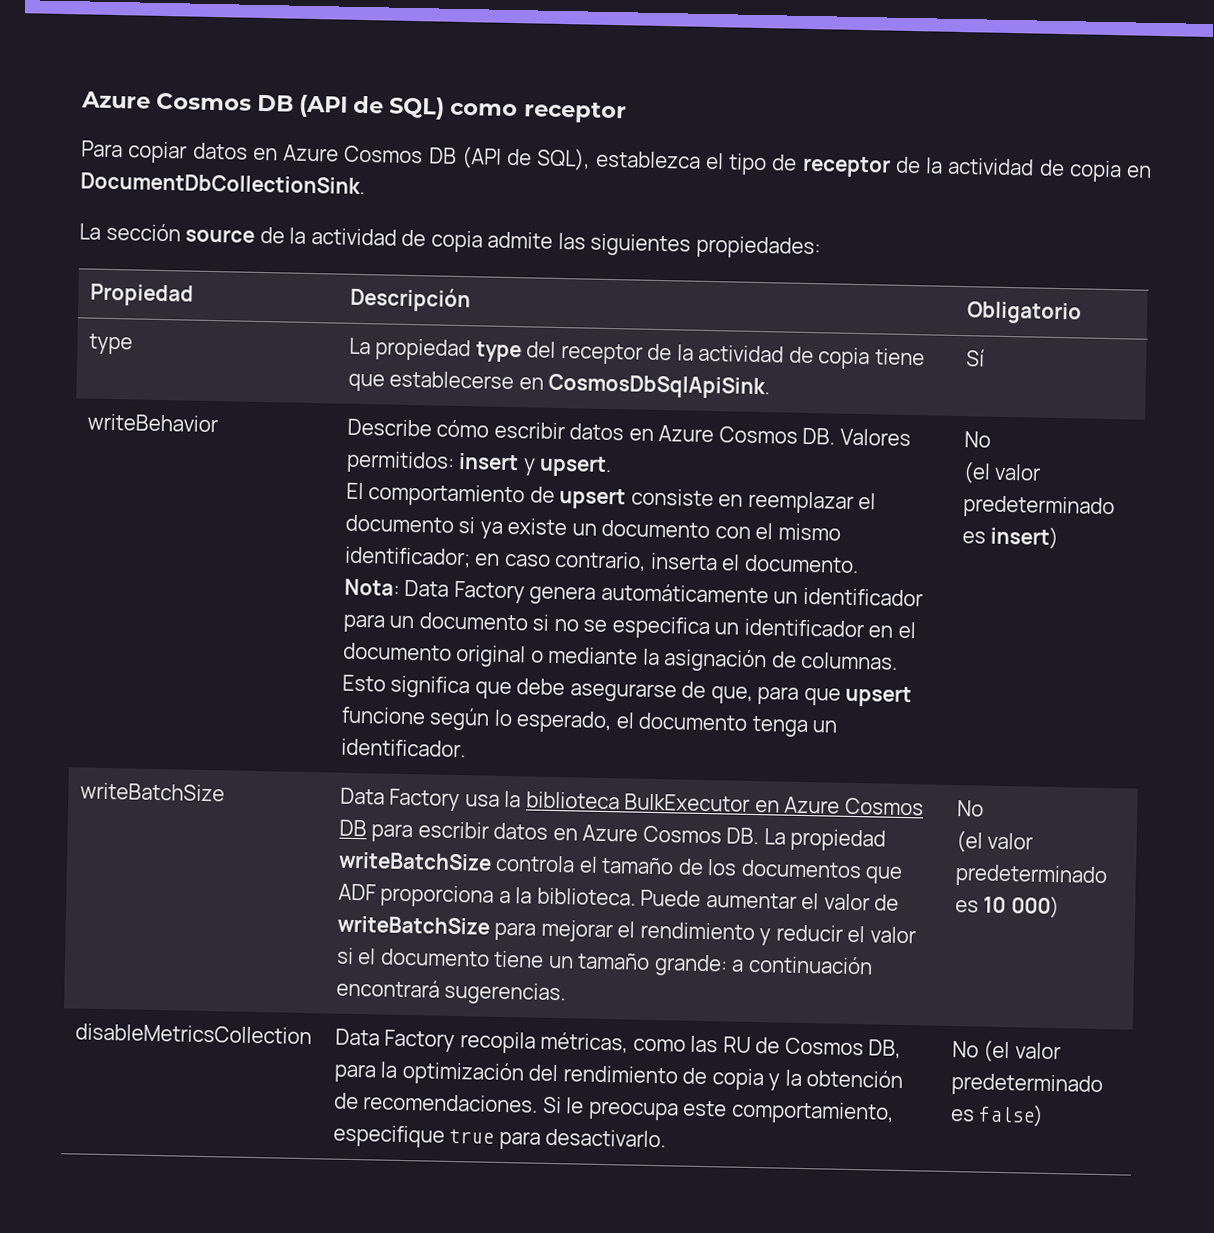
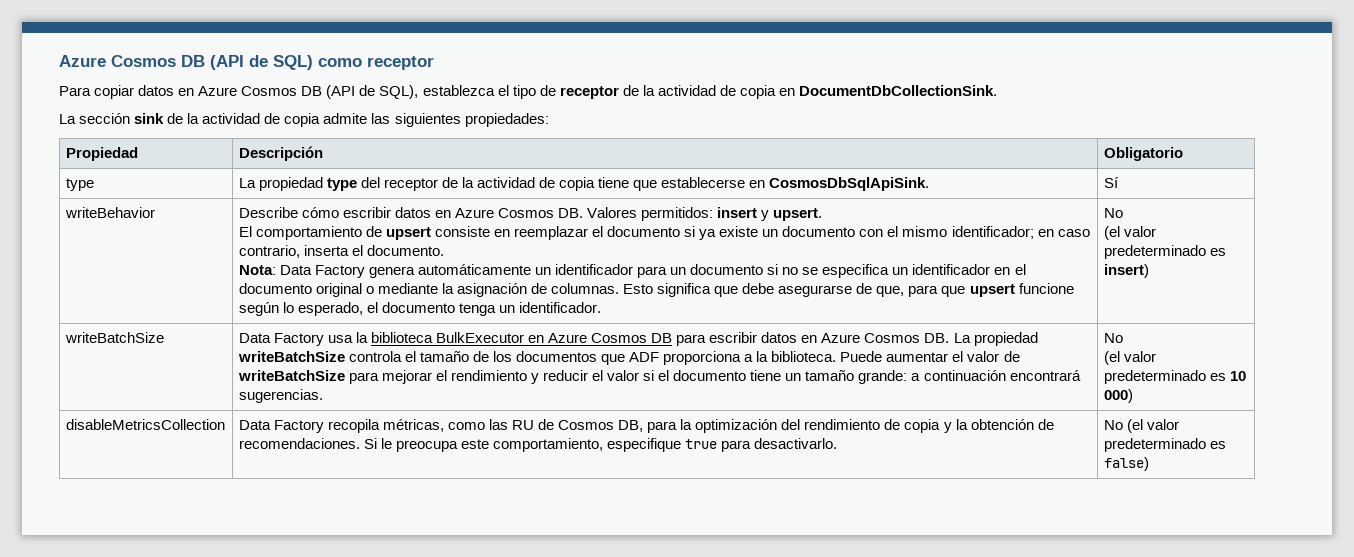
[185,228,256,243] source -> [134,113,165,124] sink

